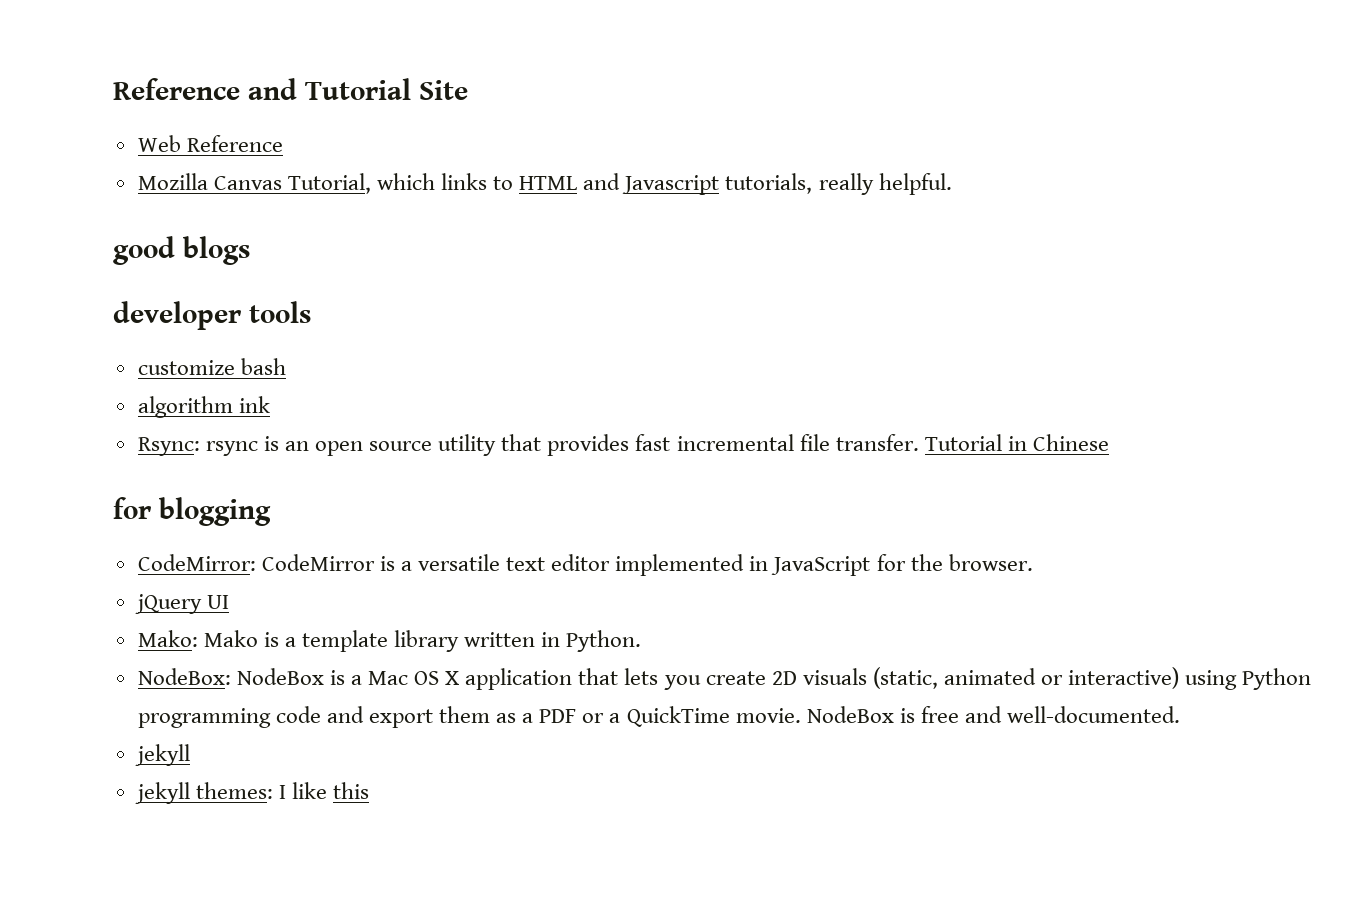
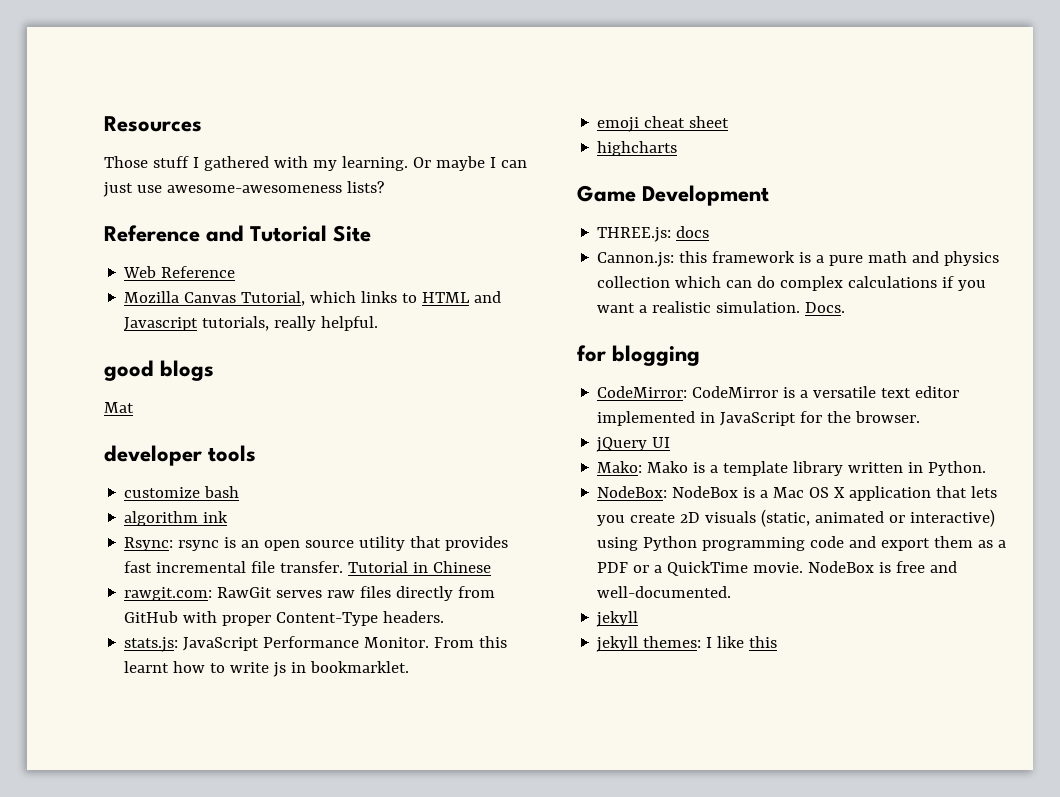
(113, 89) none -> [104,116,202,132] [104,156,527,171] [103,181,384,197] Resources // Those stuff I gathered with my learning. Or maybe I can just use awesome-awesomeness lists? //
(250, 250) none -> [104,402,134,413] // Mat
(1109, 442) none -> [124,586,496,601] [124,611,445,626] [124,636,508,652] [124,661,410,677] [597,116,730,132] [597,141,678,156] [577,185,770,206] [597,226,710,242] [597,251,1000,267] [597,276,987,291] [597,301,846,313] // rawgit.com: RawGit serves raw files directly from GitHub with proper Content-Type headers. // stats.js: JavaScript Performance Monitor. From this learnt how to write js in bookmarklet. // emoji cheat sheet // highcharts // Game Development // THREE.js: docs // Cannon.js: this framework is a pure math and physics collection which can do complex calculations if you want a realistic simulation. Docs.

